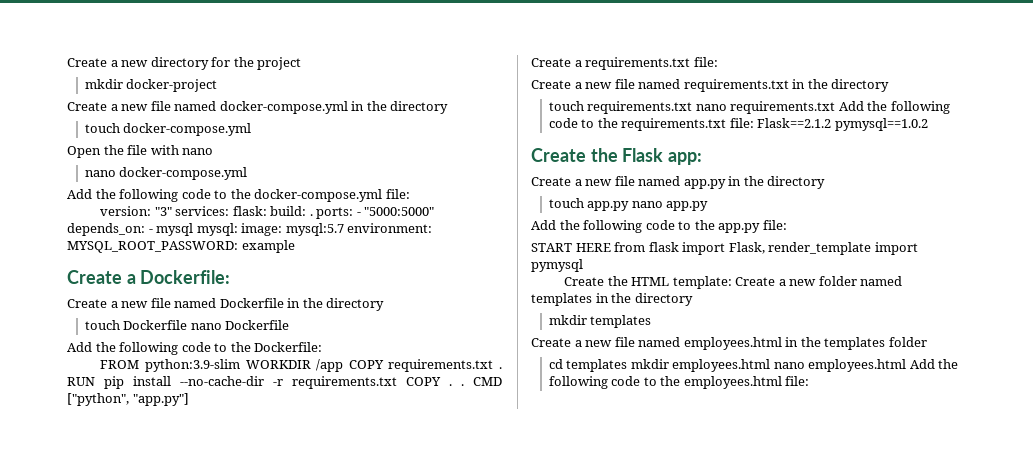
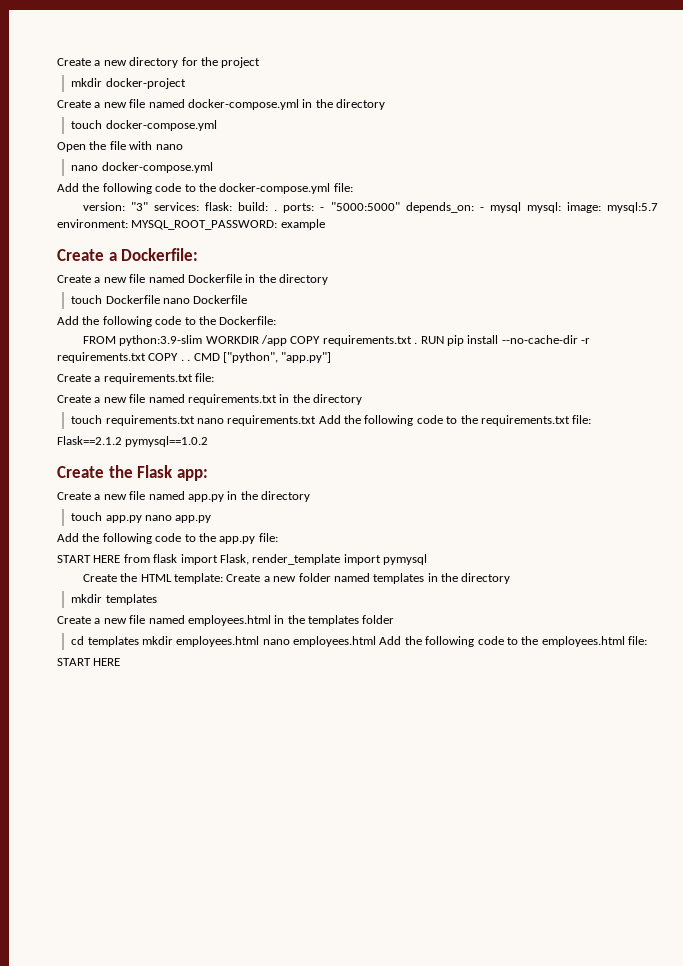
(754, 123) none -> (592, 419) //
(810, 381) none -> [57,658,121,666] // START HERE

